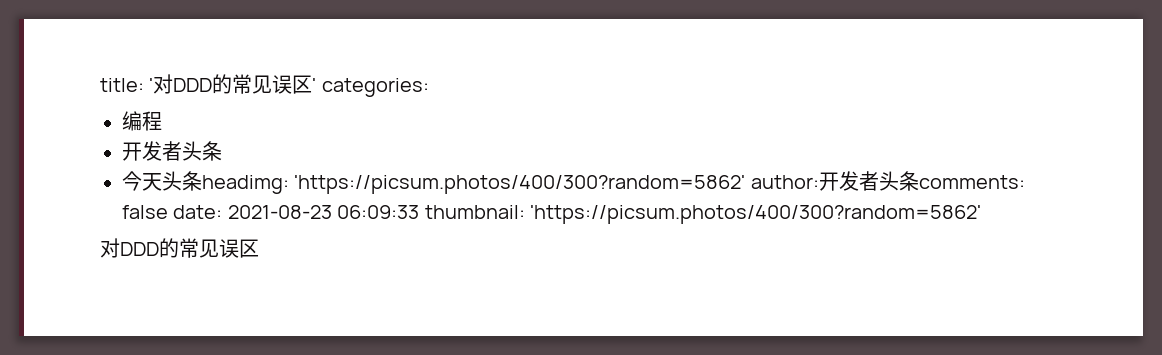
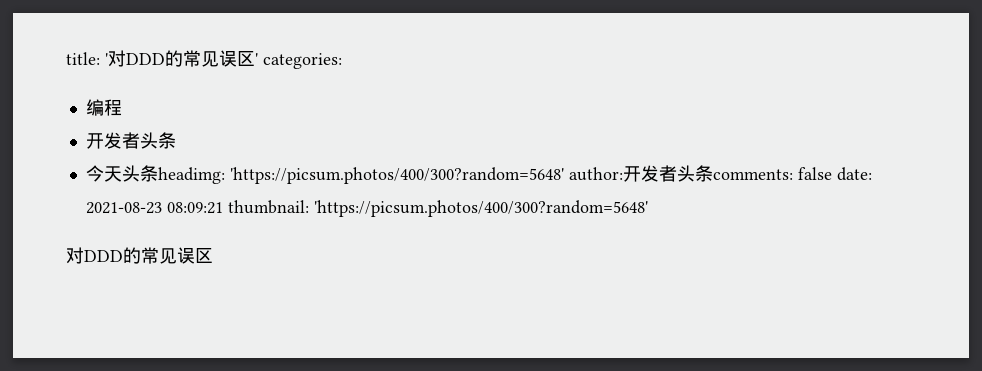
[294,175,746,194] 'https://picsum.photos/400/300?random=5862' -> [229,167,564,184] 'https://picsum.photos/400/300?random=5648'
[337,205,981,224] 06:09:33 thumbnail: 'https://picsum.photos/400/300?random=5862' -> [166,200,648,217] 08:09:21 thumbnail: 'https://picsum.photos/400/300?random=5648'

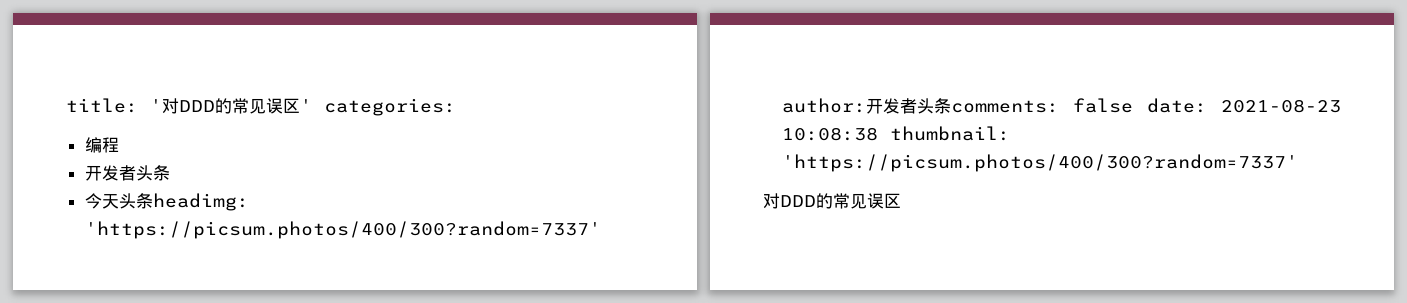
[229,167,564,184] 'https://picsum.photos/400/300?random=5648' -> [84,221,601,239] 'https://picsum.photos/400/300?random=7337'
[166,200,648,217] 08:09:21 thumbnail: 'https://picsum.photos/400/300?random=5648' -> [781,126,1010,141] [781,154,1298,172] 10:08:38 thumbnail: 'https://picsum.photos/400/300?random=7337'

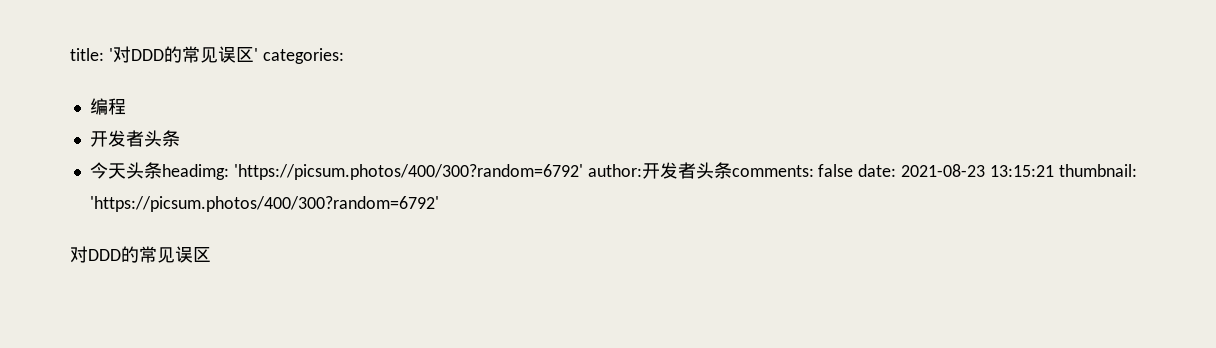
[84,221,601,239] 'https://picsum.photos/400/300?random=7337' -> [233,164,583,180] 'https://picsum.photos/400/300?random=6792'
[781,126,1010,141] [781,154,1298,172] 10:08:38 thumbnail: 'https://picsum.photos/400/300?random=7337' -> [989,164,1137,177] [89,196,439,212] 13:15:21 thumbnail: 'https://picsum.photos/400/300?random=6792'

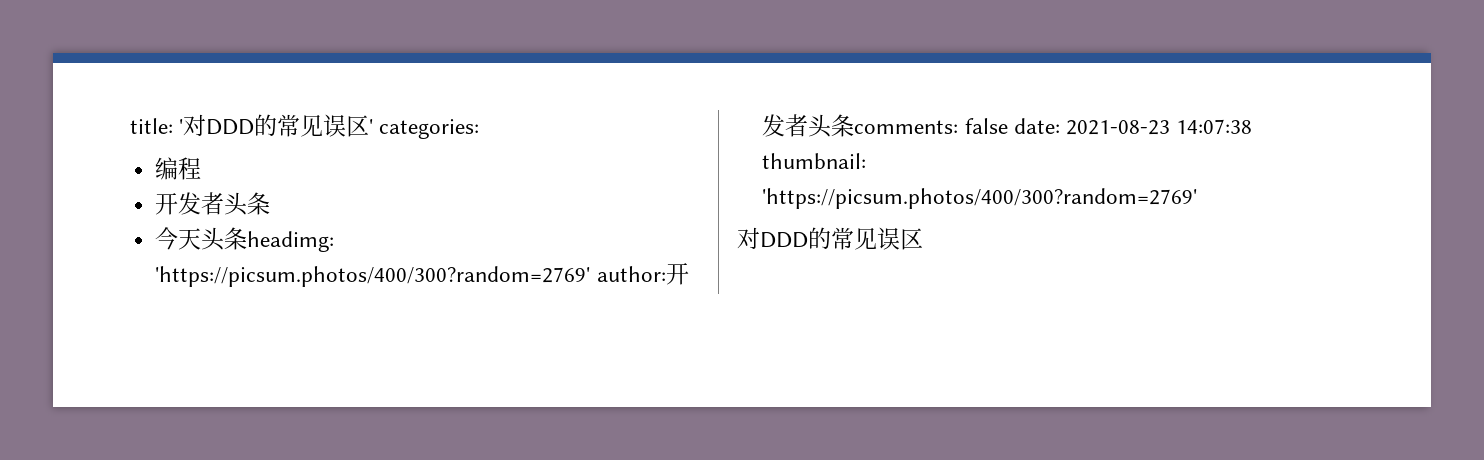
[233,164,583,180] 'https://picsum.photos/400/300?random=6792' -> [155,266,591,287] 'https://picsum.photos/400/300?random=2769'
[989,164,1137,177] [89,196,439,212] 13:15:21 thumbnail: 'https://picsum.photos/400/300?random=6792' -> [1176,119,1253,134] [762,153,867,169] [762,188,1198,209] 14:07:38 thumbnail: 'https://picsum.photos/400/300?random=2769'

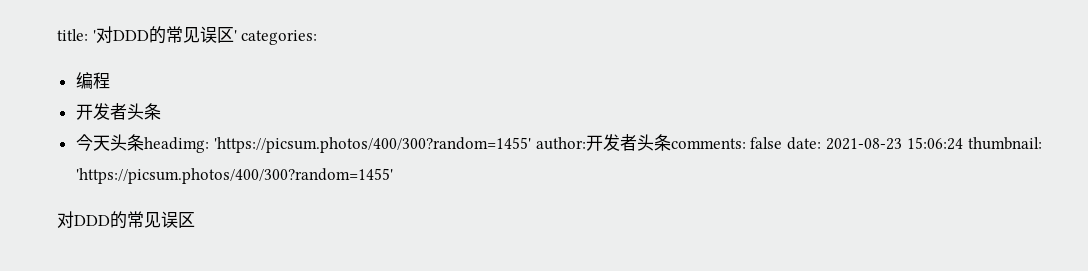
[155,266,591,287] 'https://picsum.photos/400/300?random=2769' -> [213,137,531,153] 'https://picsum.photos/400/300?random=1455'
[1176,119,1253,134] [762,153,867,169] [762,188,1198,209] 14:07:38 thumbnail: 'https://picsum.photos/400/300?random=2769' -> [907,137,1042,150] [75,168,393,184] 15:06:24 thumbnail: 'https://picsum.photos/400/300?random=1455'

